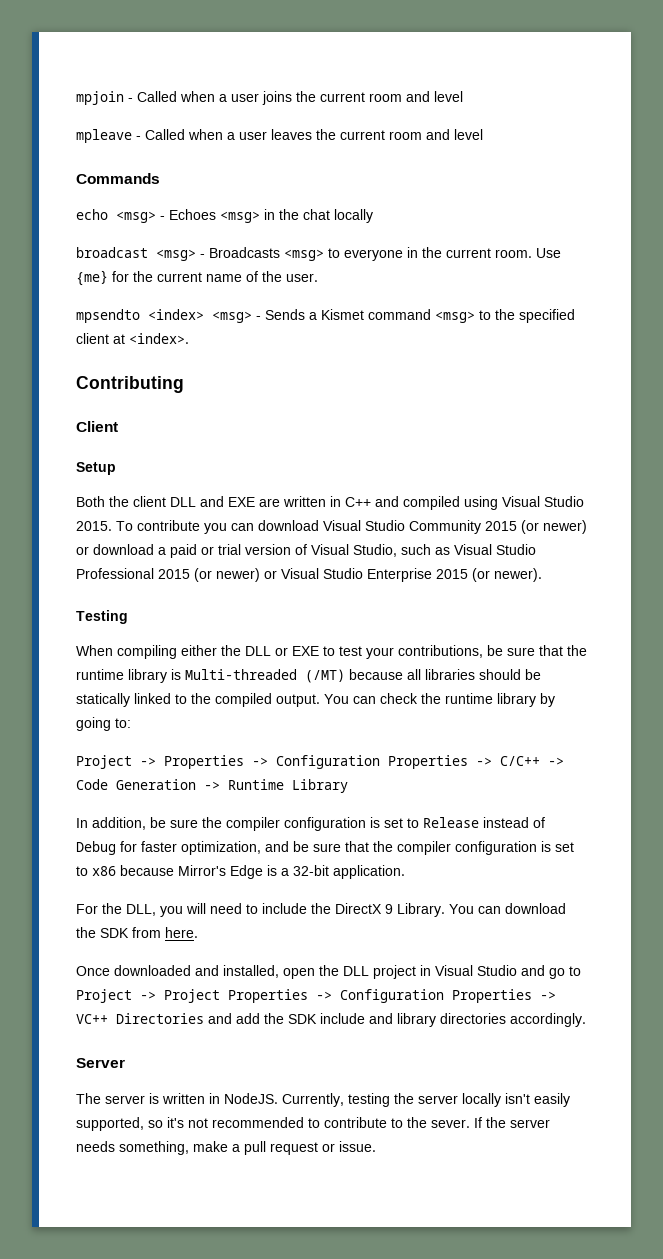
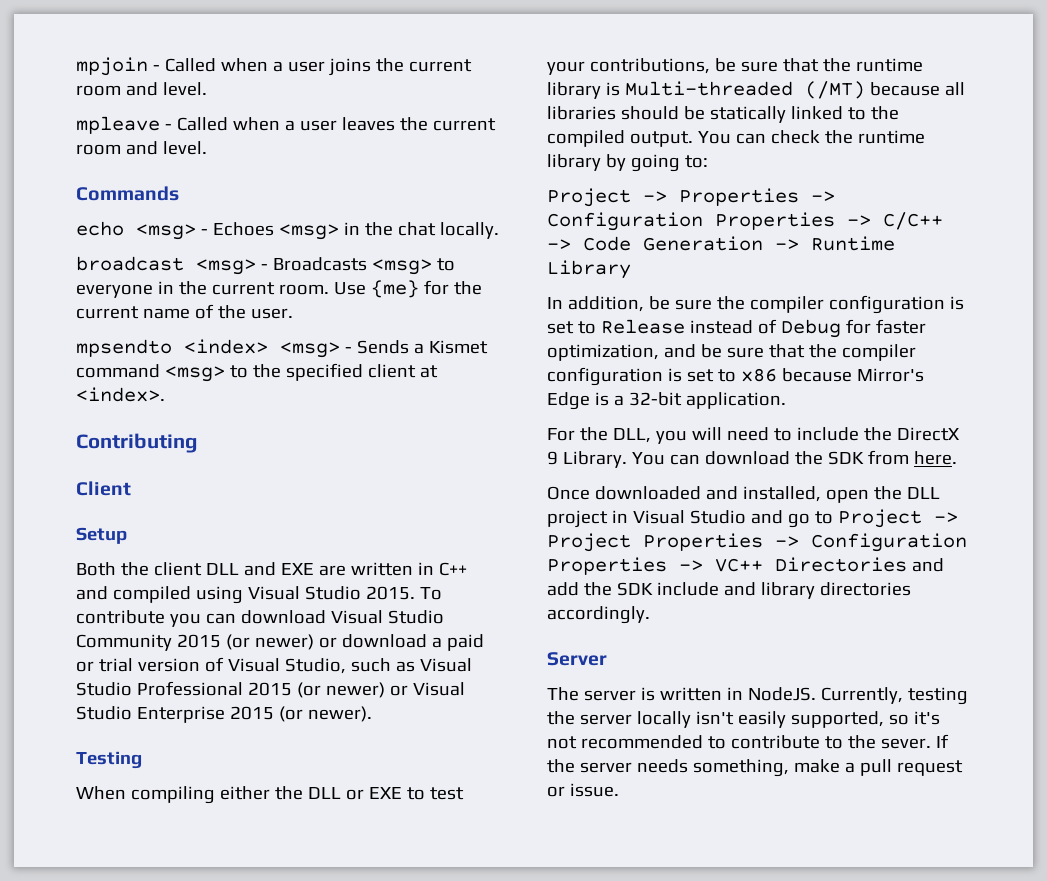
[434,91,463,102] level -> [162,82,207,96] level.
[454,129,483,140] level -> [162,141,207,155] level.
[334,209,373,223] locally -> [439,222,499,239] locally.

